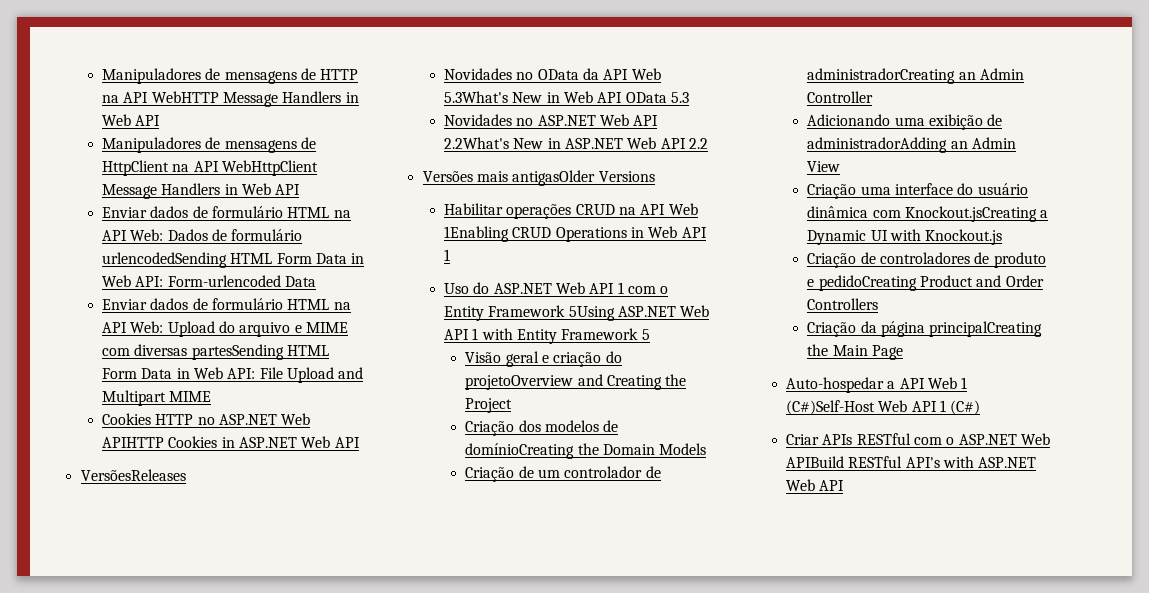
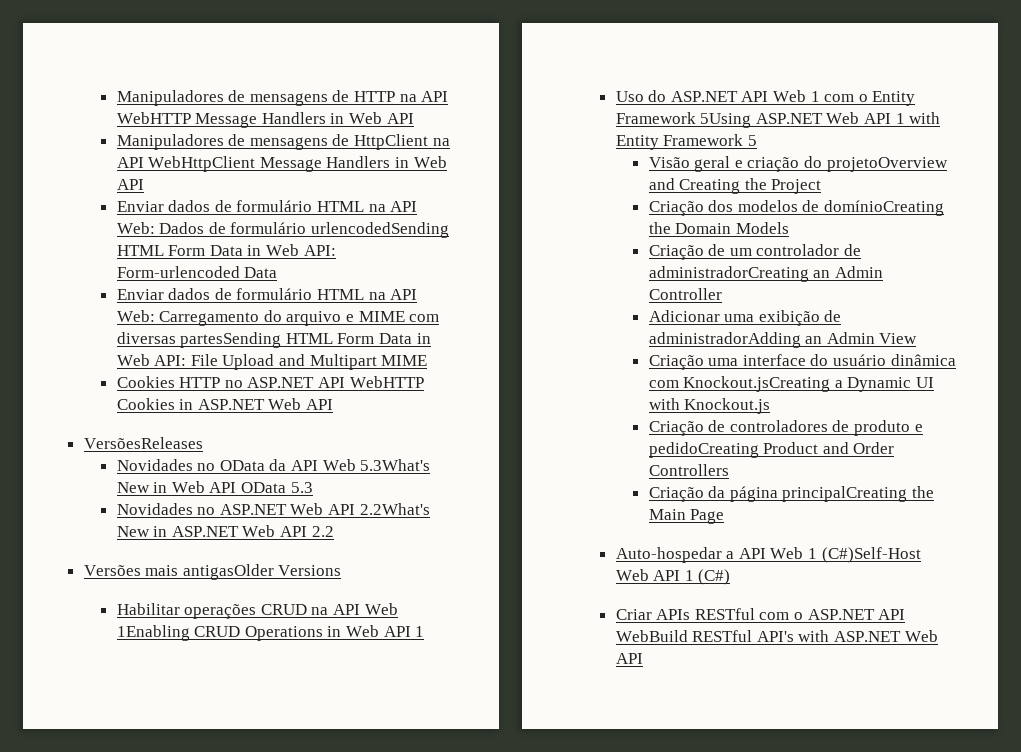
[167,321,215,337] Upload -> [159,311,260,326] Carregamento
[281,413,311,425] [101,437,164,448] Web APIHTTP -> [317,376,424,388] API WebHTTP
[555,282,615,294] Web API -> [741,90,806,102] API Web
[807,114,891,126] Adicionando -> [648,310,720,322] Adicionar
[1020,433,1050,445] [785,456,844,468] Web APIBuild -> [878,609,906,620] [615,630,688,642] API WebBuild

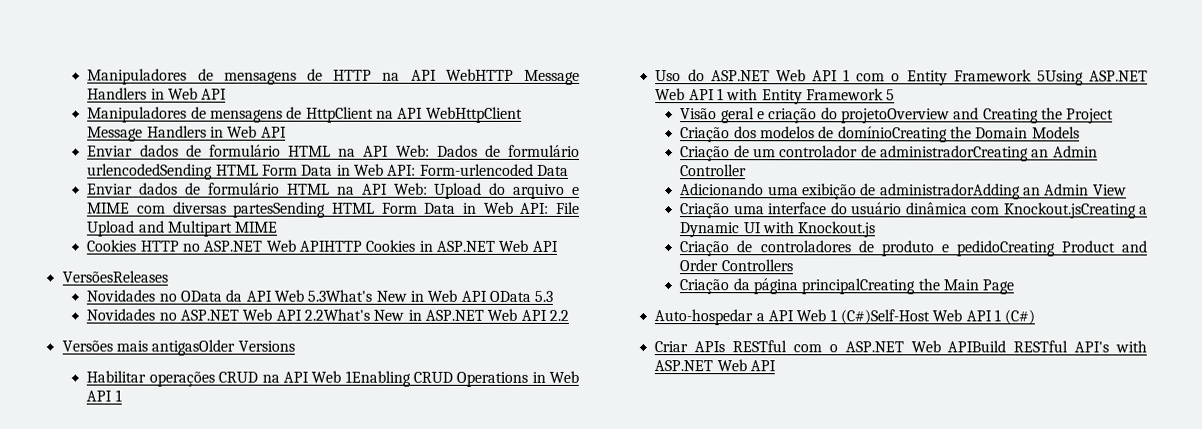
[159,311,260,326] Carregamento -> [434,182,483,199] Upload
[317,376,424,388] API WebHTTP -> [265,239,363,252] Web APIHTTP
[741,90,806,102] API Web -> [775,69,839,82] Web API
[648,310,720,322] Adicionar -> [680,183,765,196] Adicionando
[878,609,906,620] [615,630,688,642] API WebBuild -> [910,340,1007,353] Web APIBuild

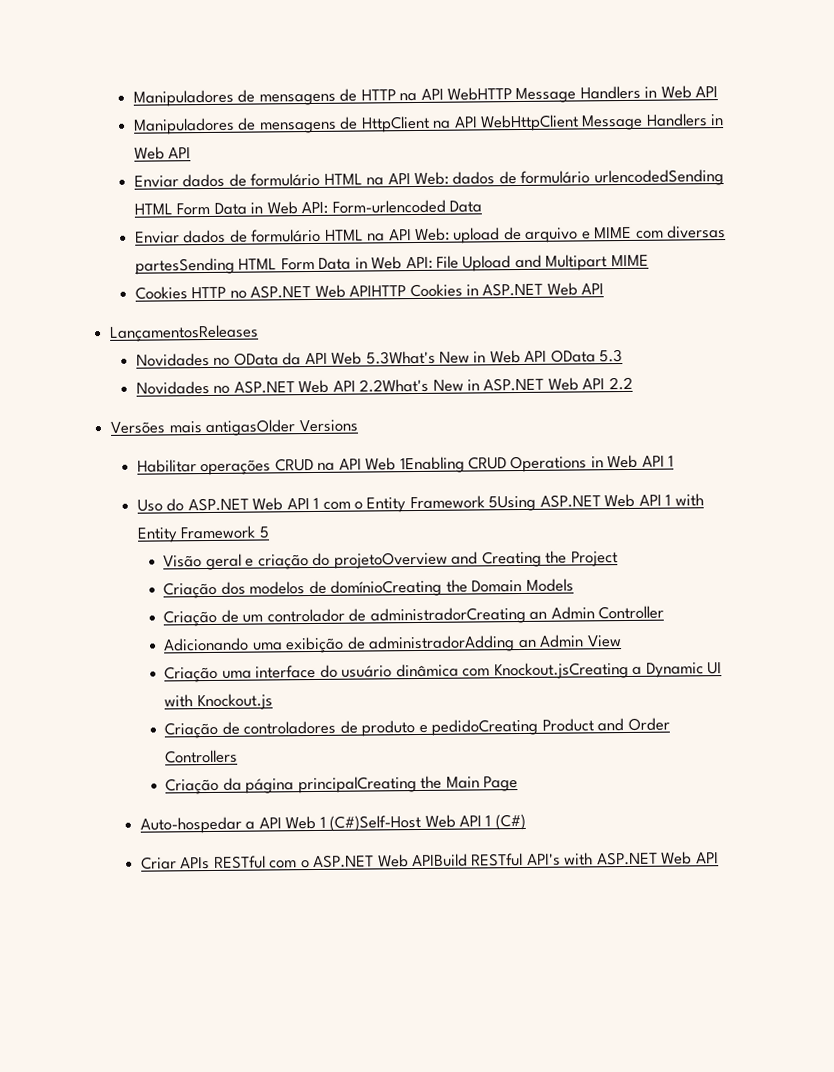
[436,144,478,157] Dados -> [452,171,496,185] dados
[434,182,507,199] Upload do -> [453,226,522,244] upload de
[61,270,168,283] VersõesReleases -> [109,324,260,342] LançamentosReleases

